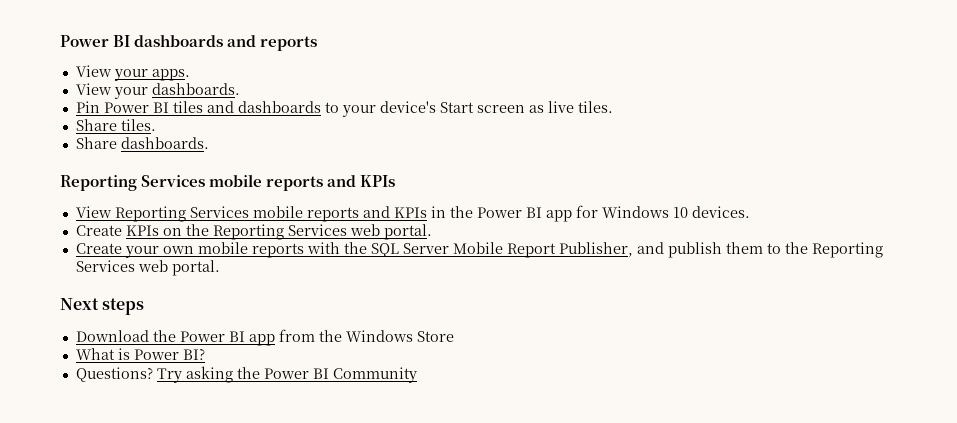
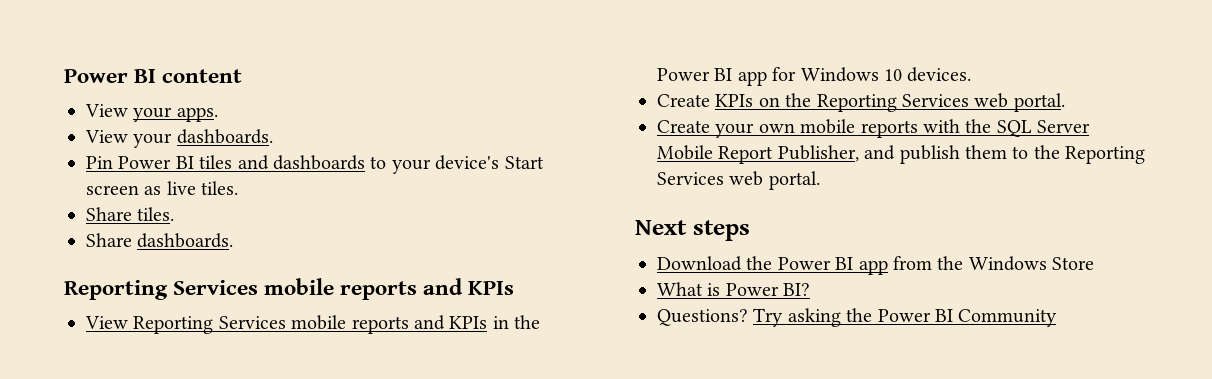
[60,34,318,51] Power BI dashboards and reports -> [64,69,243,83] Power BI content

